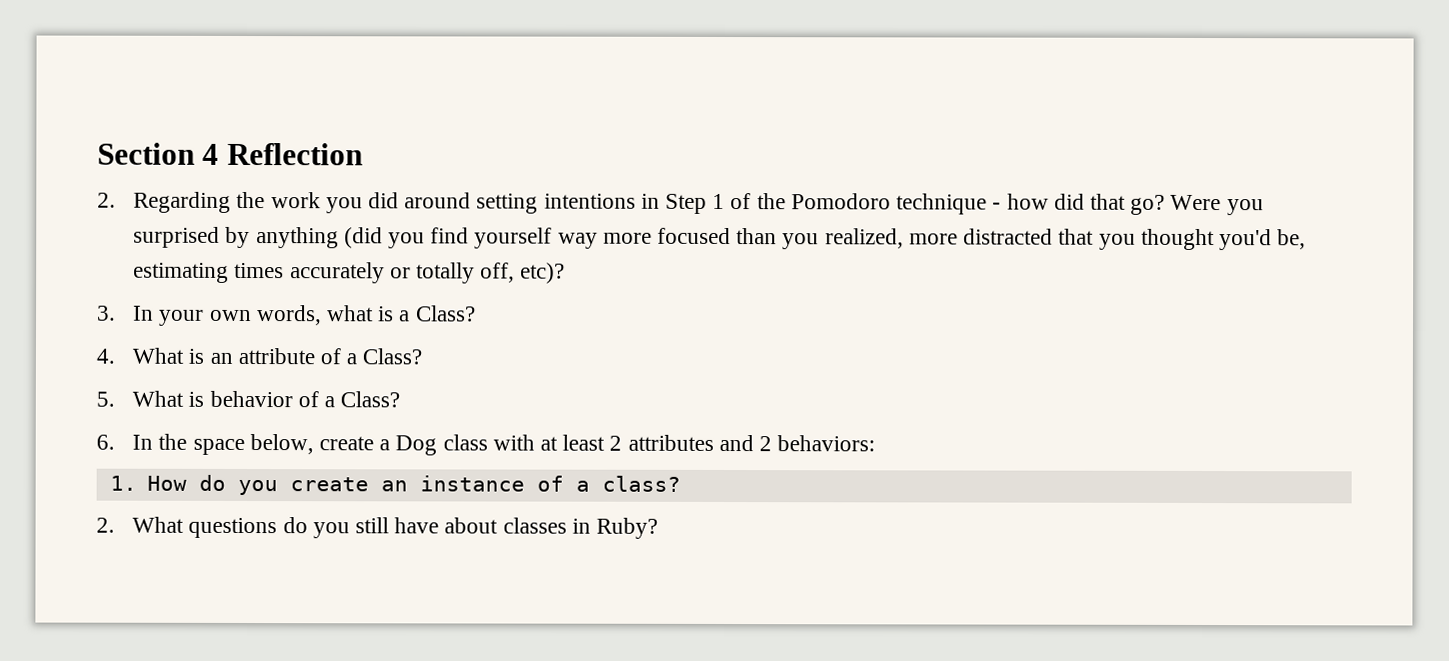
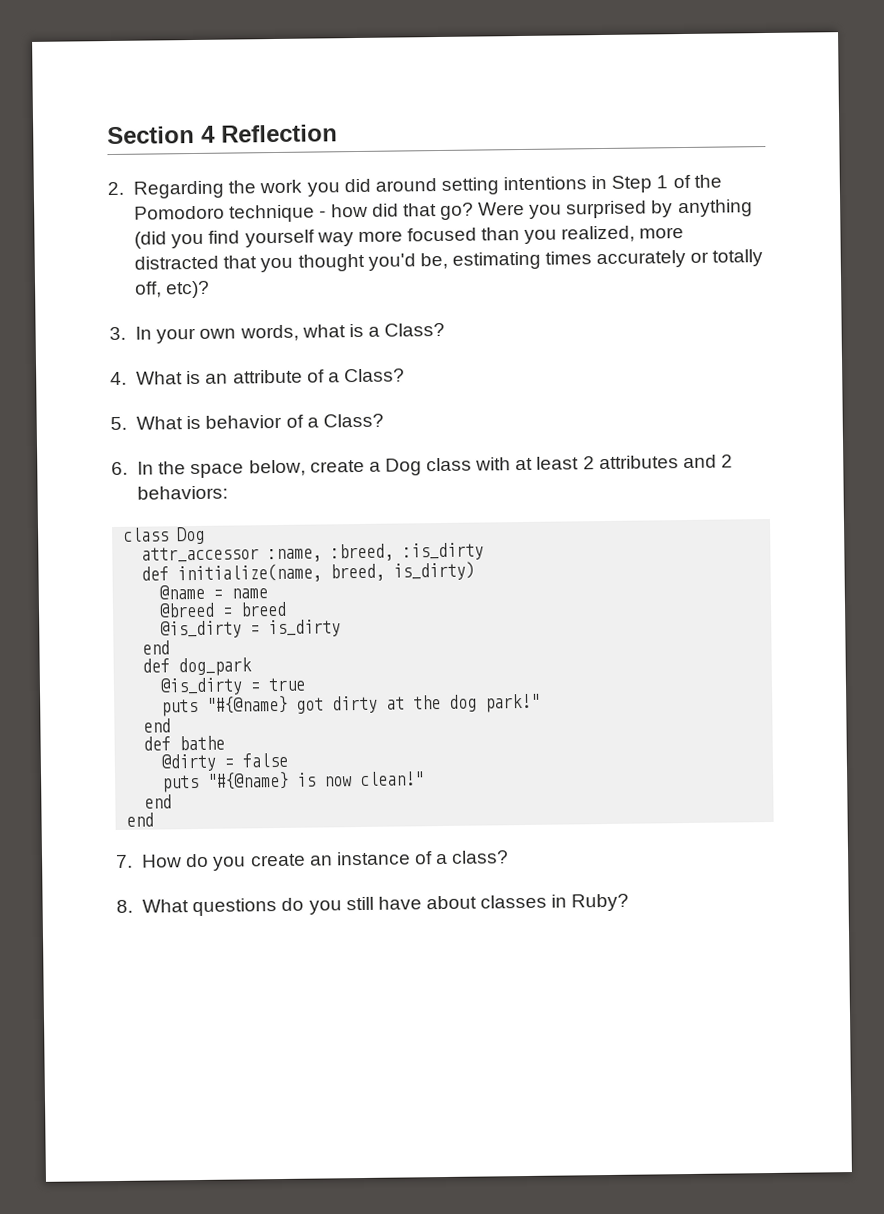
[109,475,137,491] 1. -> [123,526,206,545] [141,542,485,563] [141,561,476,584] [159,584,269,600] [159,601,288,618] [160,619,342,639] [142,640,171,655] [142,657,253,677] [160,677,307,696] [161,693,541,717] [143,718,172,733] [143,735,226,751] [161,752,289,772] [162,771,425,793] [144,794,173,809] [126,812,155,827] [116,854,133,869] class Dog // attr_accessor :name, :breed, :is_dirty // def initialize(name, breed, is_dirty) // @name = name // @breed = breed // @is_dirty = is_dirty // end // def dog_park // @is_dirty = true // puts "#{@name} got dirty at the dog park!" // end // def bathe // @dirty = false // puts "#{@name} is now clean!" // end // end // 7.
[96,517,115,533] 2. -> [116,899,133,913] 8.

